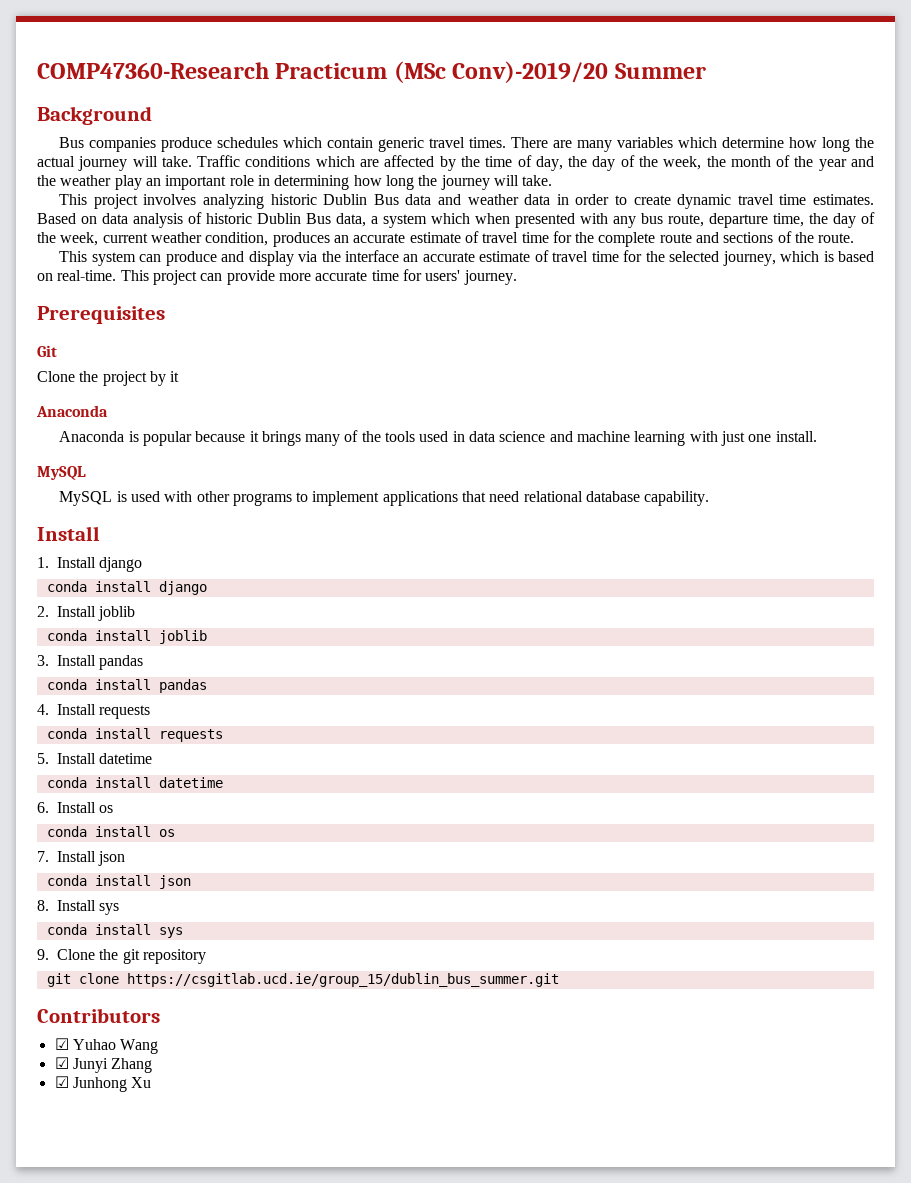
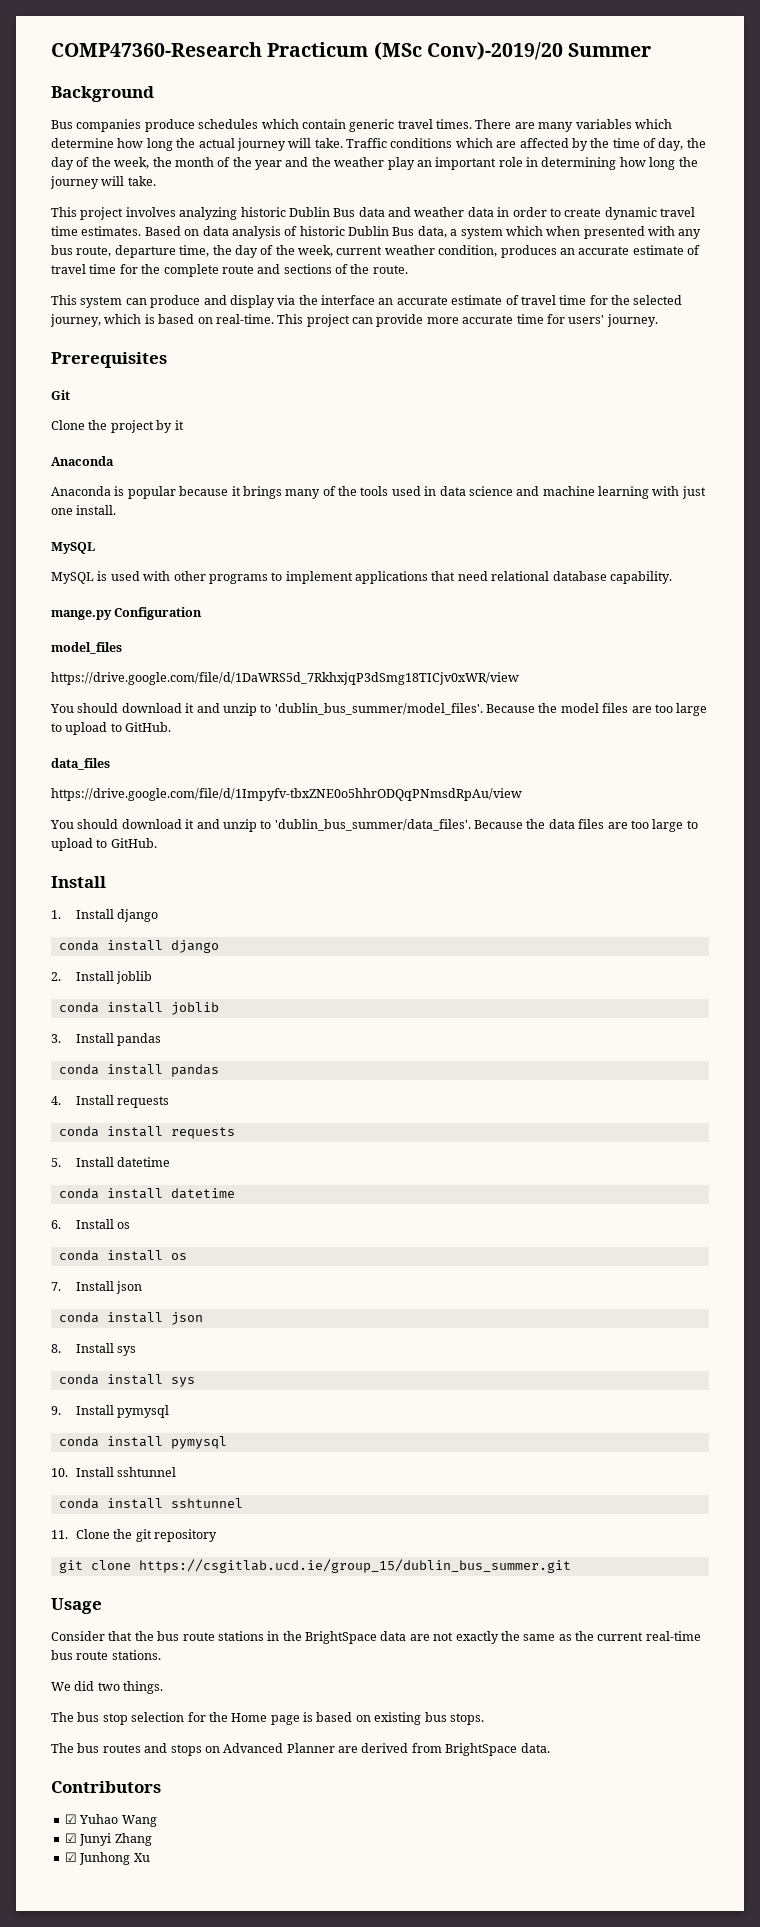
(710, 498) none -> [51,607,203,620] [51,642,122,654] [51,672,519,685] [50,703,708,716] [51,722,172,735] [51,758,110,770] [51,788,522,801] [50,819,698,832] [51,838,157,851] // mange.py Configuration // model_files // https://drive.google.com/file/d/1DaWRS5d_7RkhxjqP3dSmg18TICjv0xWR/view // You should download it and unzip to 'dublin_bus_summer/model_files'. Because the model files are too large to upload to GitHub. // data_files // https://drive.google.com/file/d/1Impyfv-tbxZNE0o5hhrODQqPNmsdRpAu/view // You should download it and unzip to 'dublin_bus_summer/data_files'. Because the data files are too large to upload to GitHub.
(49, 954) none -> [75,1405,170,1418] [58,1436,227,1449] [51,1467,177,1477] [58,1498,243,1509] [51,1530,68,1539] Install pymysql // conda install pymysql // 10. Install sshtunnel // conda install sshtunnel // 11.
(559, 980) none -> [51,1598,102,1614] [51,1631,701,1644] [51,1650,161,1660] [51,1681,164,1694] [51,1712,484,1725] [51,1743,550,1756] // Usage // Consider that the bus route stations in the BrightSpace data are not exactly the same as the current real-time bus route stations. // We did two things. // The bus stop selection for the Home page is based on existing bus stops. // The bus routes and stops on Advanced Planner are derived from BrightSpace data.

